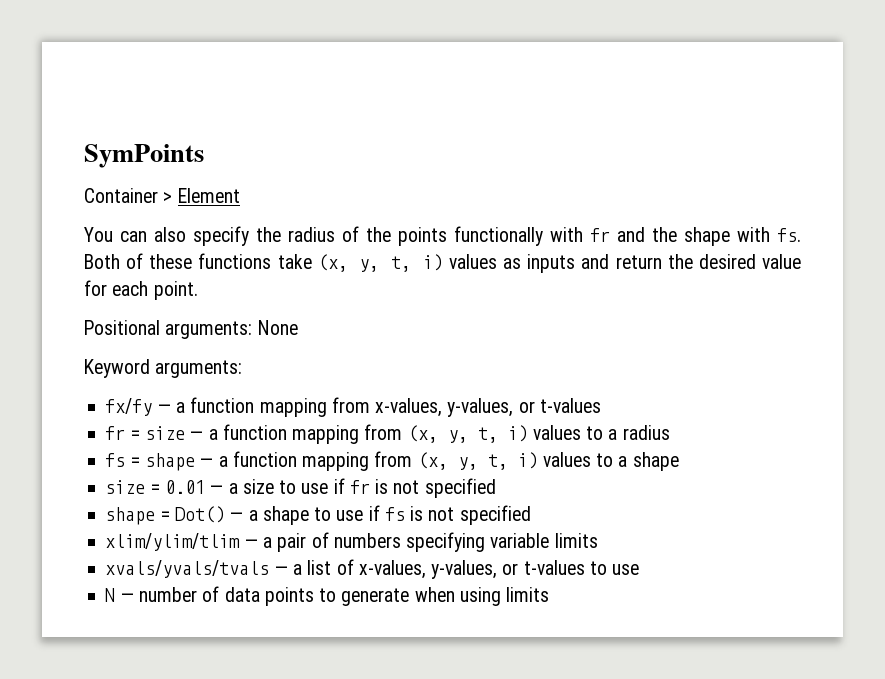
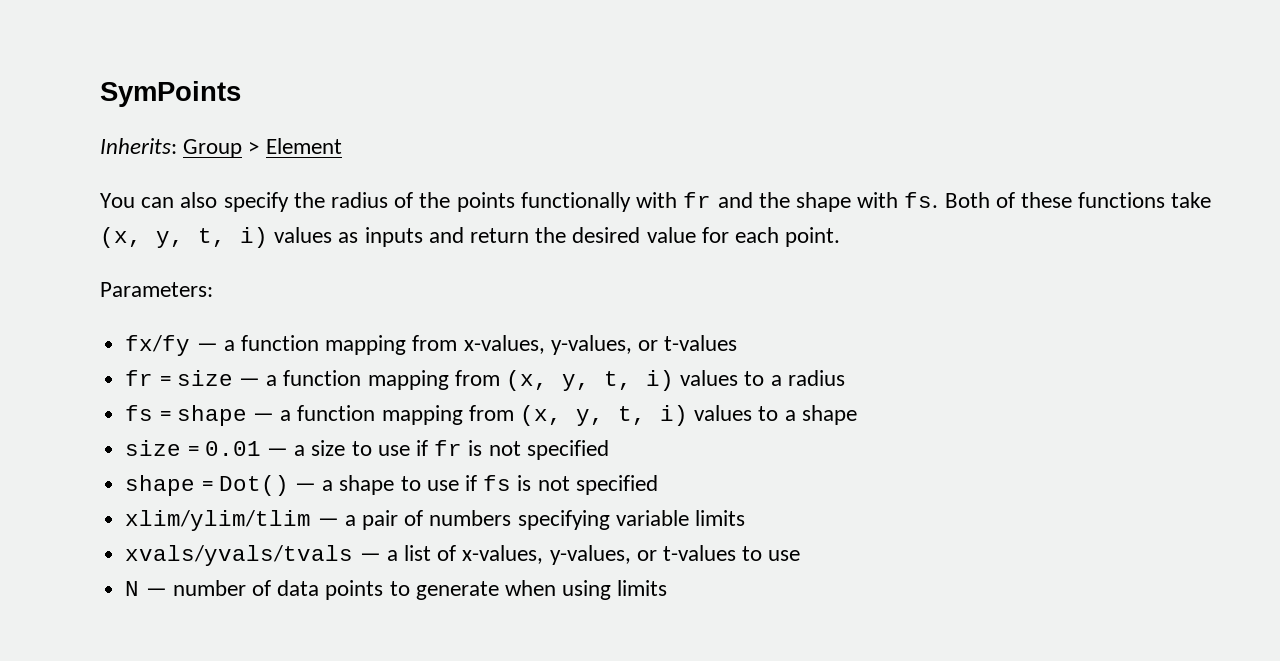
[84,188,158,203] Container -> [100,138,243,158] Inherits: Group
[84,320,298,339] [84,359,243,378] Positional arguments: None // Keyword arguments: -> [100,282,213,297] Parameters:

